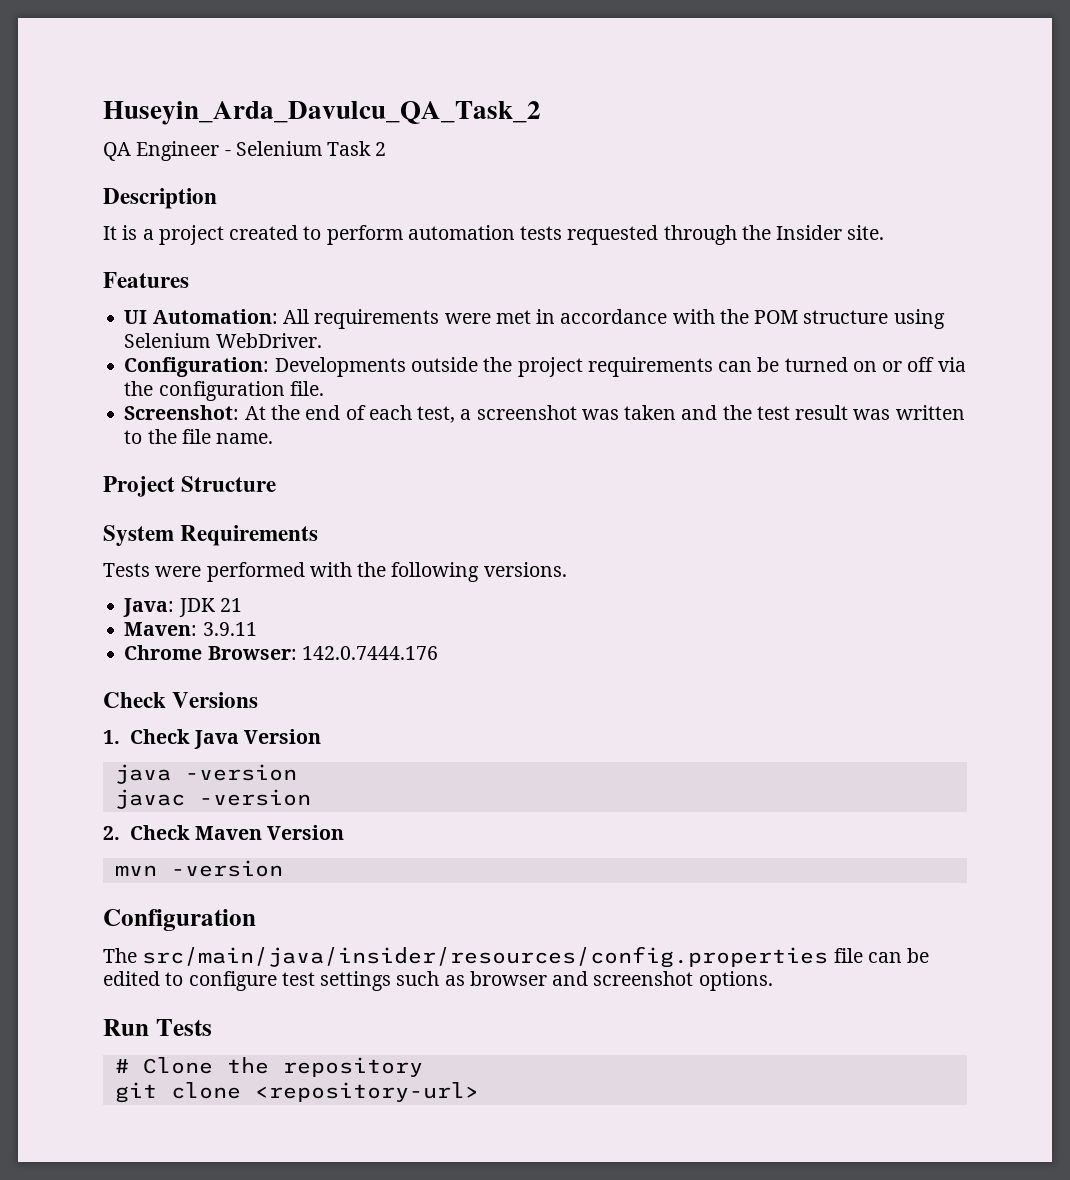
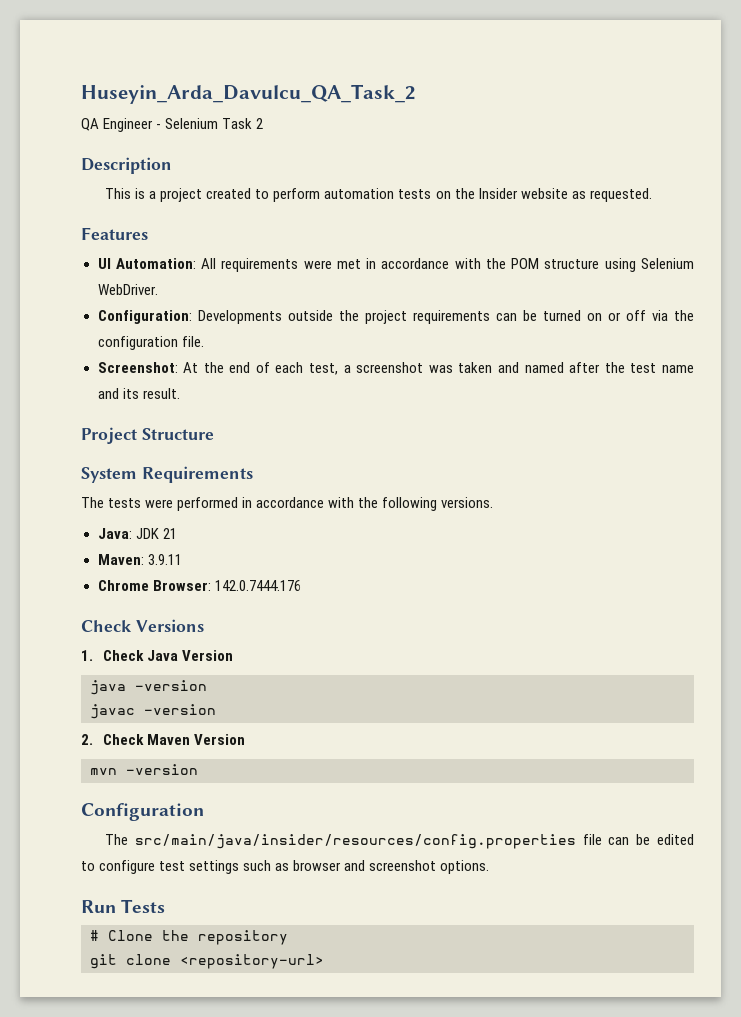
[103,226,117,240] It -> [105,188,132,199] This
[567,225,885,245] requested through the Insider site. -> [435,188,652,202] on the Insider website as requested.
[722,405,965,420] [124,429,274,444] [103,476,277,497] [103,525,319,546] [103,562,305,582] the test result was written to the file name. // Project Structure // System Requirements // Tests were performed -> [524,362,694,373] [97,388,180,399] [81,427,214,444] [81,466,253,483] [81,497,325,511] named after the test name and its result. // Project Structure // System Requirements // The tests were performed in accordance

